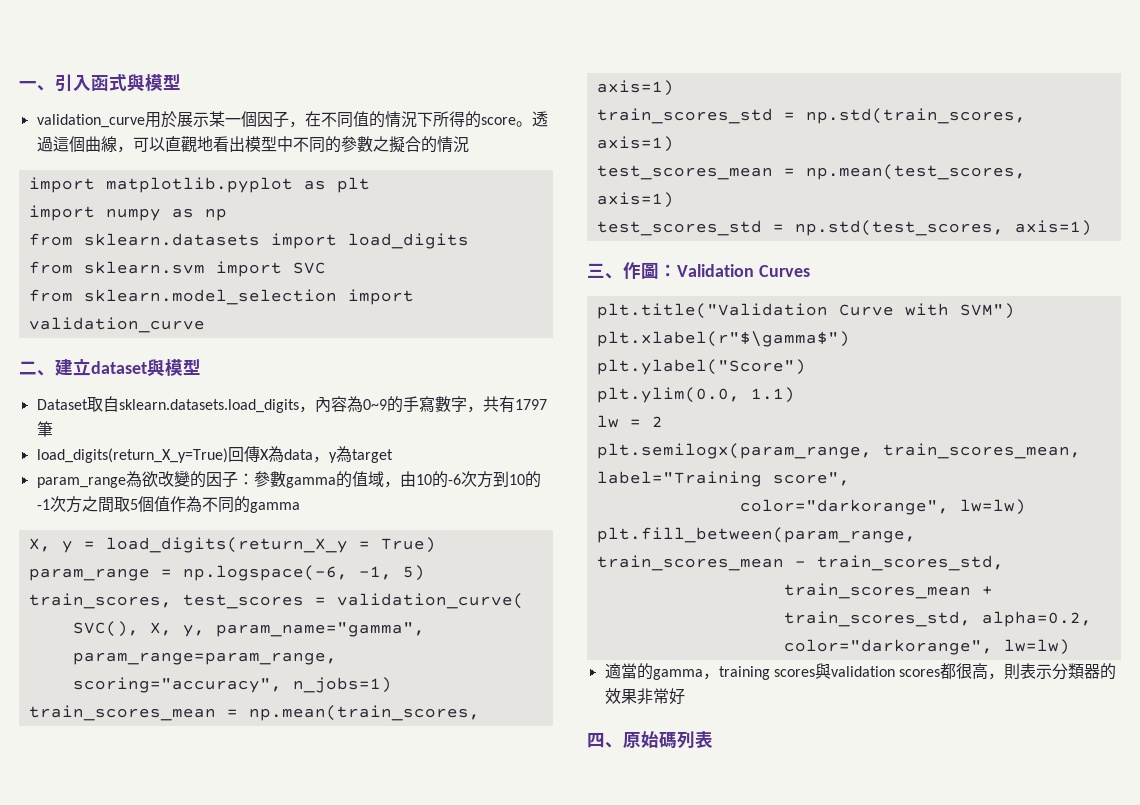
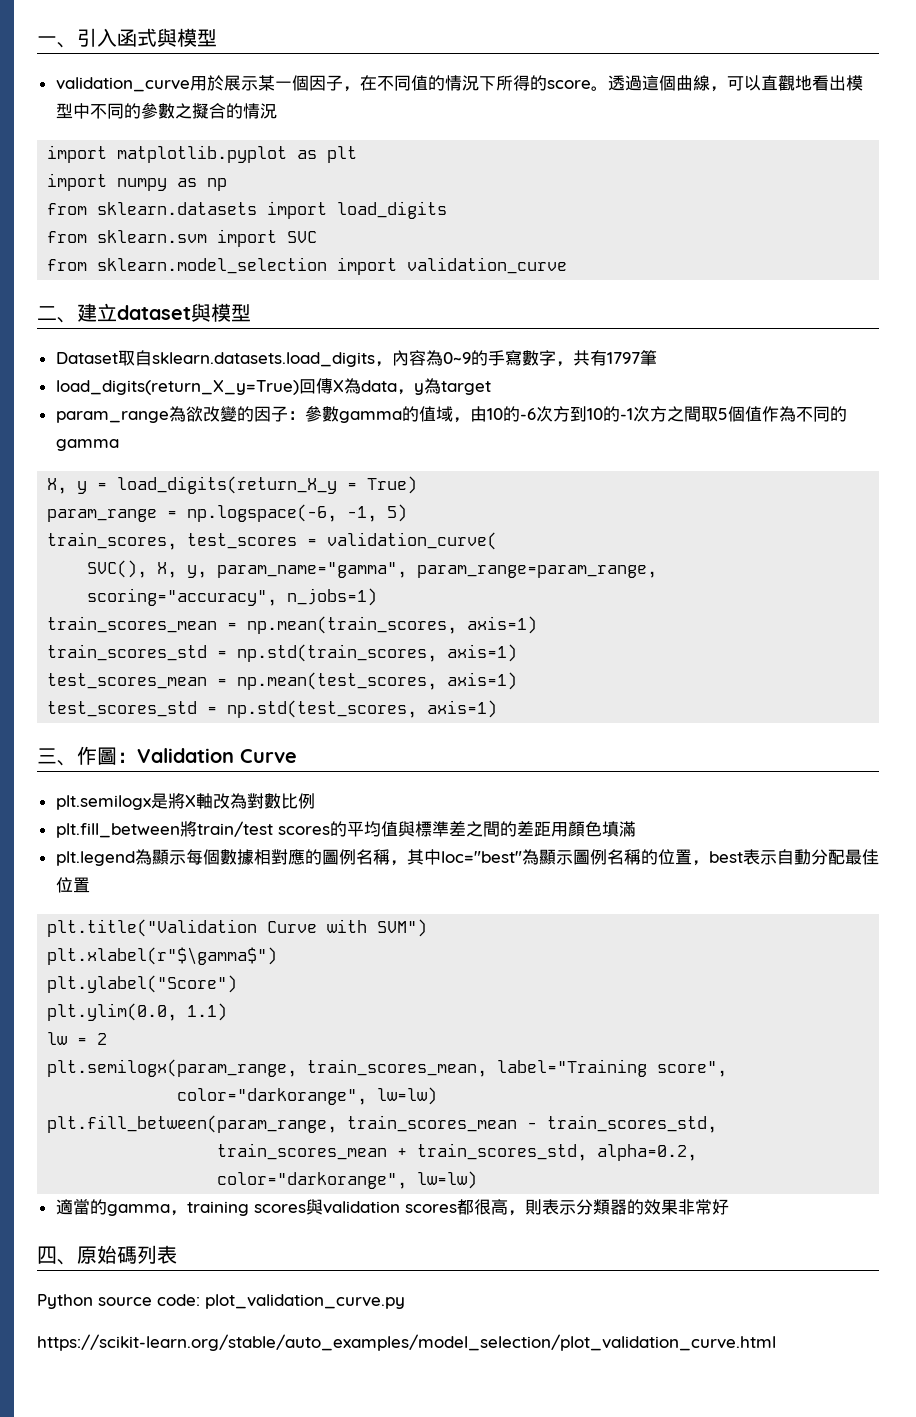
[758,265,810,277] Curves -> [240,749,297,763] [55,793,315,810] [55,821,636,838] [55,849,879,866] [55,877,90,893] Curve // plt.semilogx是將X軸改為對數比例 // plt.fill_between將train/test scores的平均值與標準差之間的差距用顏色填滿 // plt.legend為顯示每個數據相對應的圖例名稱，其中loc="best"為顯示圖例名稱的位置，best表示自動分配最佳位置
(713, 739) none -> [37,1294,405,1309] [37,1334,776,1351] // Python source code: plot_validation_curve.py // https://scikit-learn.org/stable/auto_examples/model_selection/plot_validation_curve.html

